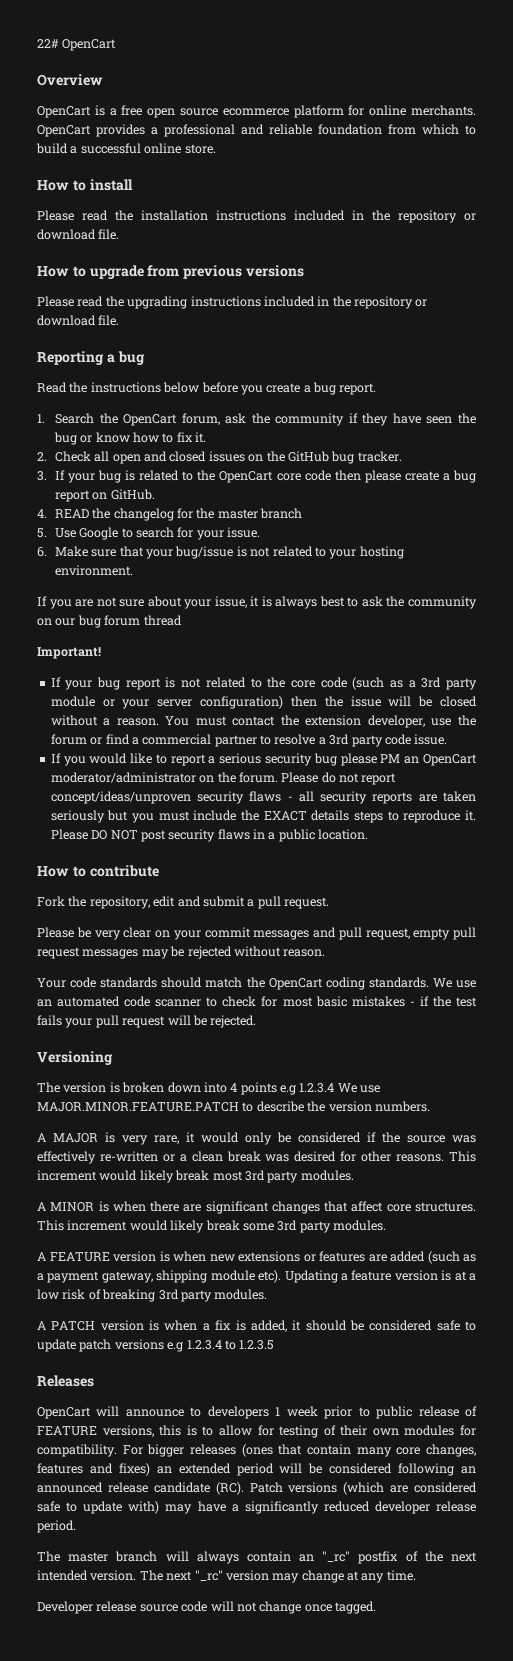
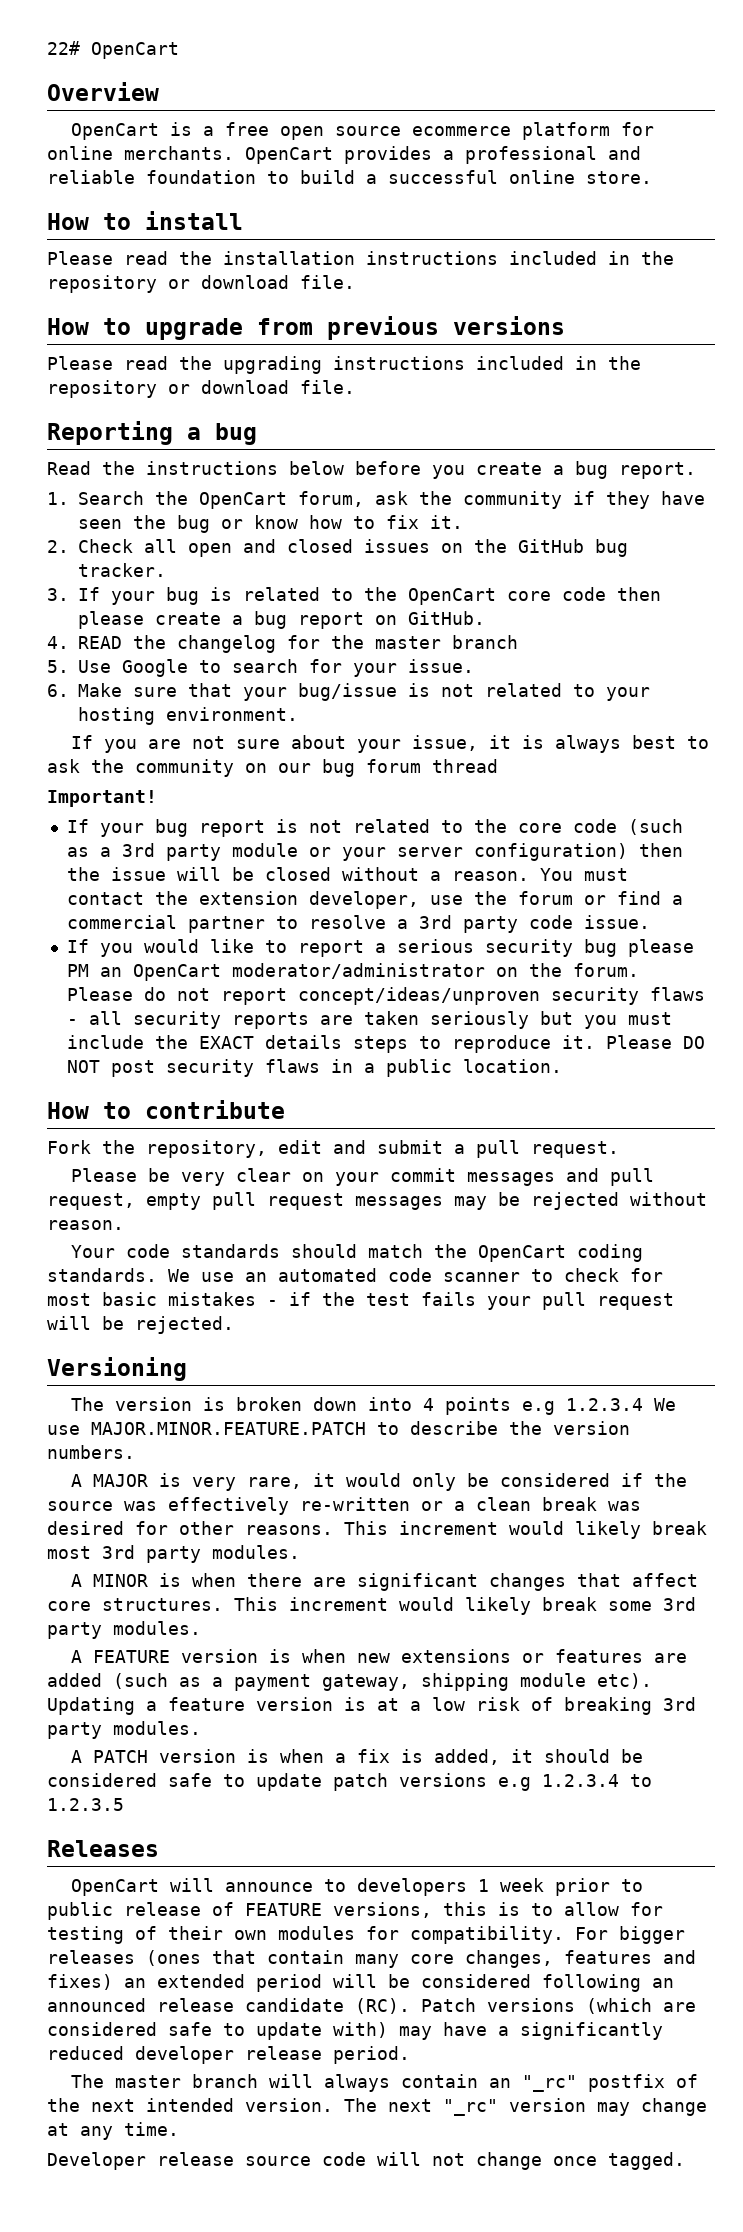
[388,124,459,135] from which -> (256, 177) none

